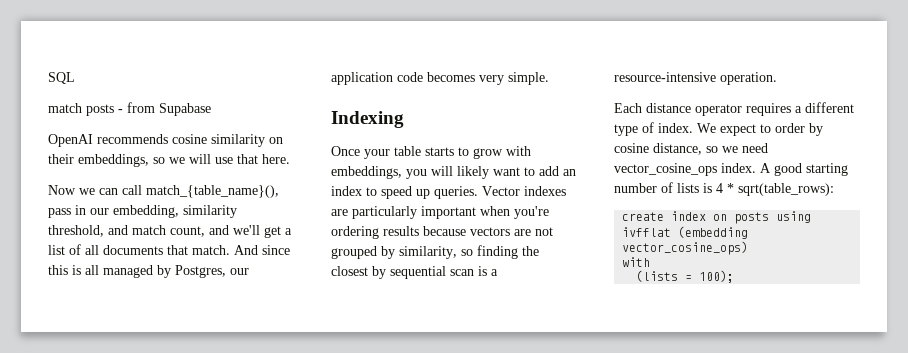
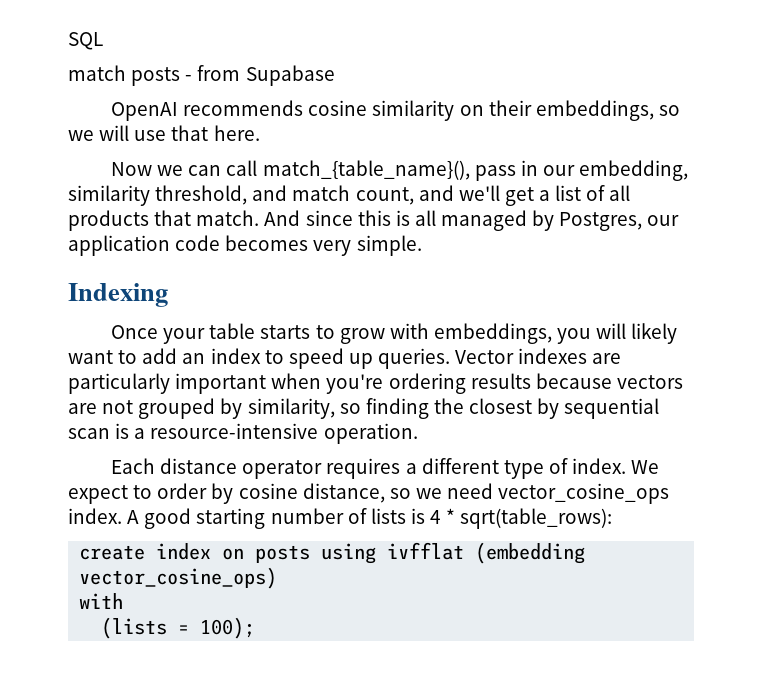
[103,245,163,255] documents -> [68,210,149,231] products

